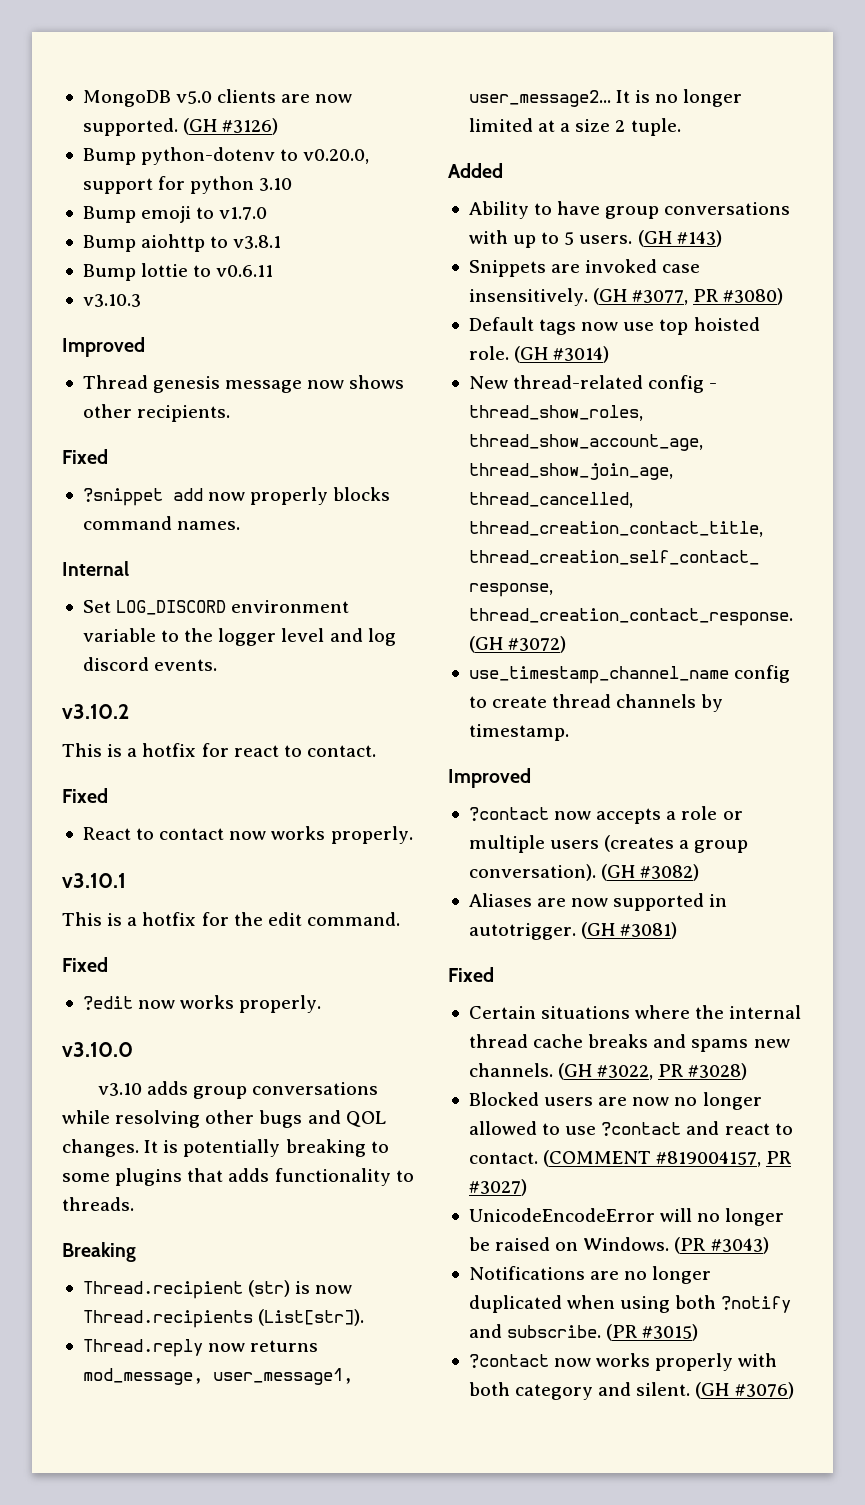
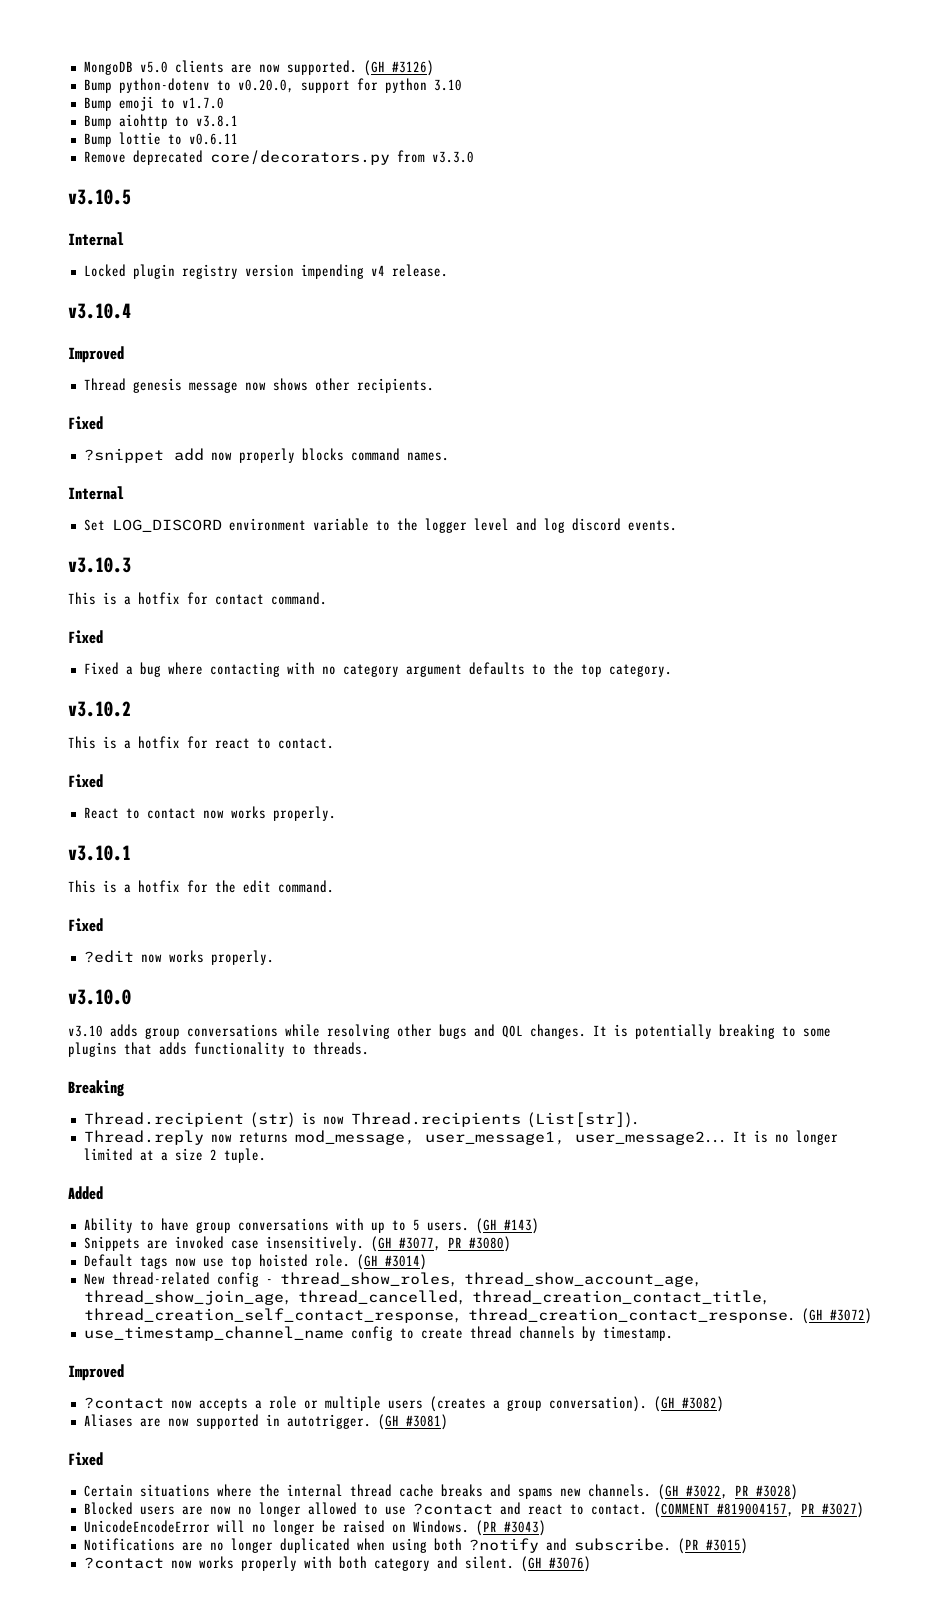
[82,294,141,307] v3.10.3 -> [83,150,474,165] [68,189,131,205] [68,232,124,246] [83,264,448,279] [68,303,131,319] Remove deprecated core/decorators.py from v3.3.0 // v3.10.5 // Internal // Locked plugin registry version impending v4 release. // v3.10.4
(218, 665) none -> [68,557,131,573] [68,592,327,605] [68,630,103,644] [83,662,672,677] // v3.10.3 // This is a hotfix for contact command. // Fixed // Fixed a bug where contacting with no category argument defaults to the top category.

